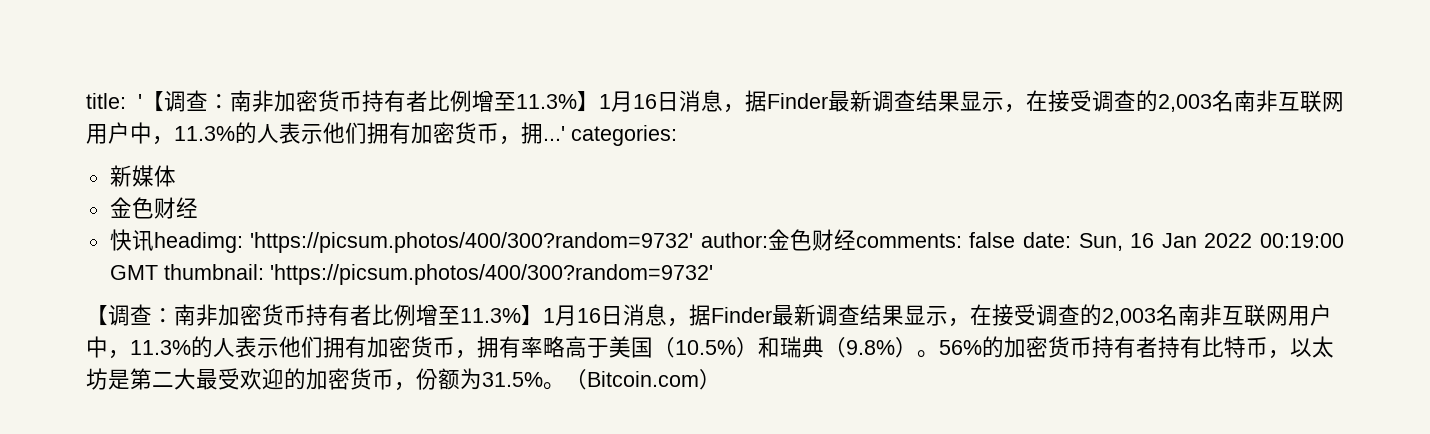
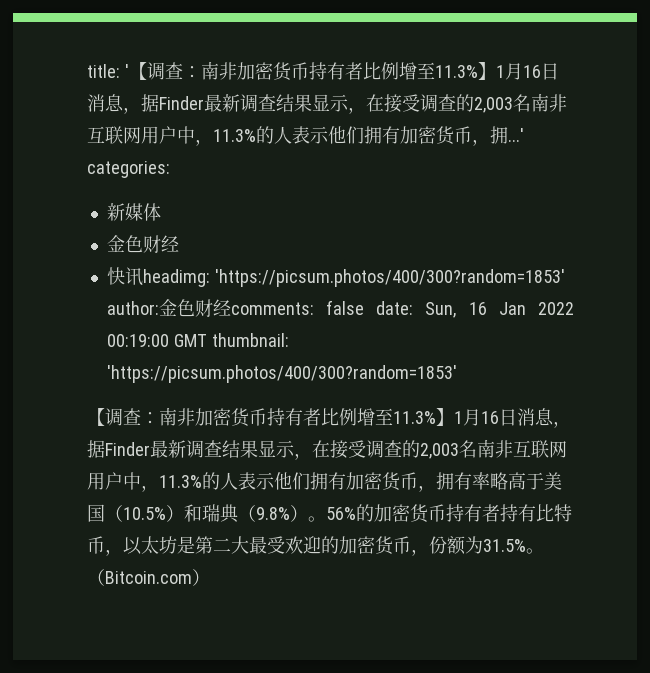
[250,232,694,253] 'https://picsum.photos/400/300?random=9732' -> [214,269,565,287] 'https://picsum.photos/400/300?random=1853'
[269,264,713,285] 'https://picsum.photos/400/300?random=9732' -> [106,365,457,383] 'https://picsum.photos/400/300?random=1853'

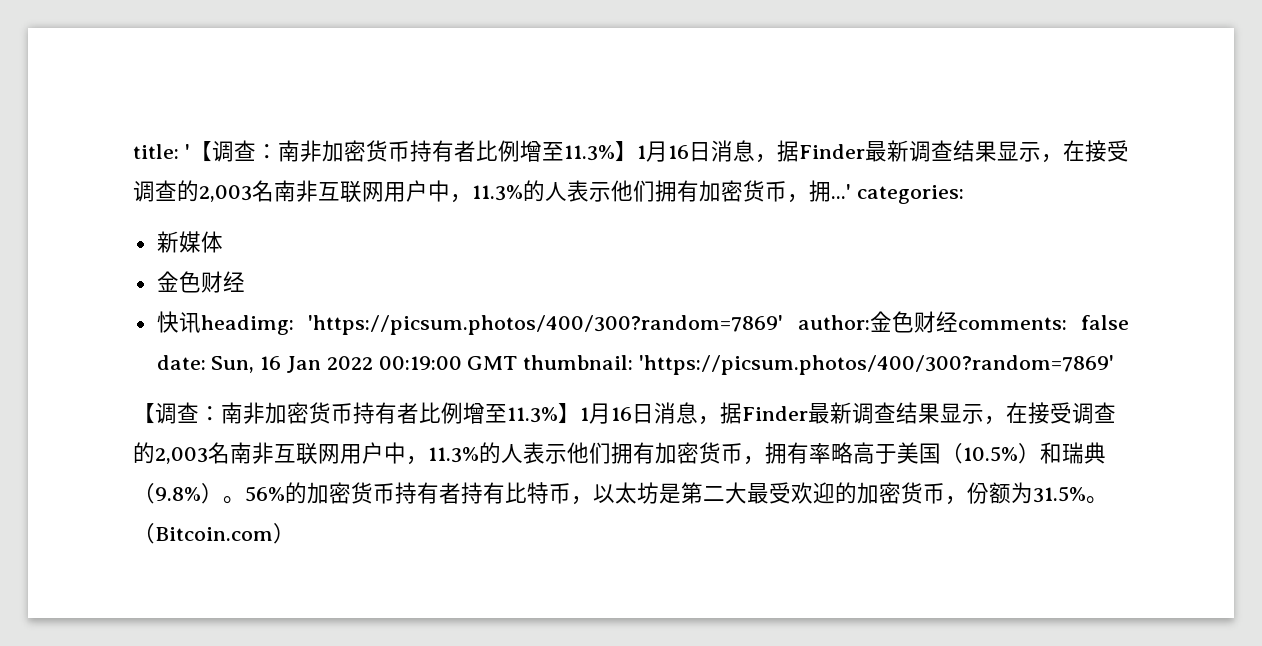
[214,269,565,287] 'https://picsum.photos/400/300?random=1853' -> [308,315,784,335] 'https://picsum.photos/400/300?random=7869'
[106,365,457,383] 'https://picsum.photos/400/300?random=1853' -> [639,355,1115,375] 'https://picsum.photos/400/300?random=7869'

